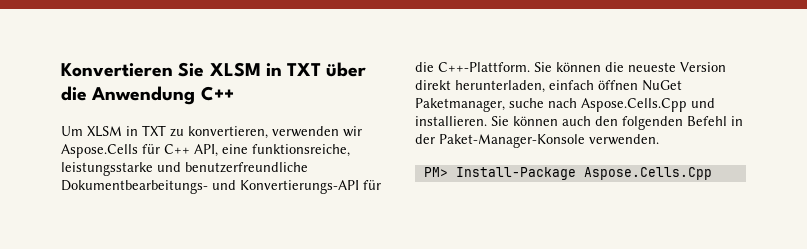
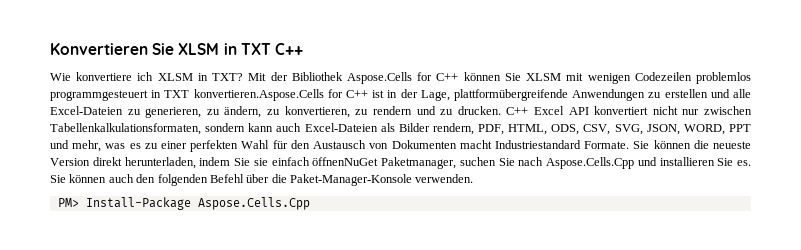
[326,62,367,77] [61,86,234,105] [61,125,362,139] [61,144,350,158] [61,162,308,176] [61,180,381,194] [415,62,530,72] über die Anwendung C++ // Um XLSM in TXT zu konvertieren, verwenden wir Aspose.Cells für C++ API, eine funktionsreiche, leistungsstarke und benutzerfreundliche Dokumentbearbeitungs- und Konvertierungs-API für die C++-Plattform. -> [274,43,303,55] [50,72,751,84] [50,89,752,101] [50,106,752,118] [50,123,751,135] [50,140,630,152] C++ // Wie konvertiere ich XLSM in TXT? Mit der Bibliothek Aspose.Cells for C++ können Sie XLSM mit wenigen Codezeilen problemlos programmgesteuert in TXT konvertieren.Aspose.Cells for C++ ist in der Lage, plattformübergreifende Anwendungen zu erstellen und alle Excel-Dateien zu generieren, zu ändern, zu konvertieren, zu rendern und zu drucken. C++ Excel API konvertiert nicht nur zwischen Tabellenkalkulationsformaten, sondern kann auch Excel-Dateien als Bilder rendern, PDF, HTML, ODS, CSV, SVG, JSON, WORD, PPT und mehr, was es zu einer perfekten Wahl für den Austausch von Dokumenten macht Industriestandard Formate.
[549,80,682,91] [415,98,715,112] [415,116,487,126] einfach öffnen NuGet Paketmanager, suche nach Aspose.Cells.Cpp und installieren. -> [199,157,751,169] indem Sie sie einfach öffnenNuGet Paketmanager, suchen Sie nach Aspose.Cells.Cpp und installieren Sie es.
[731,116,743,126] [415,134,435,144] in der -> [246,174,287,183] über die

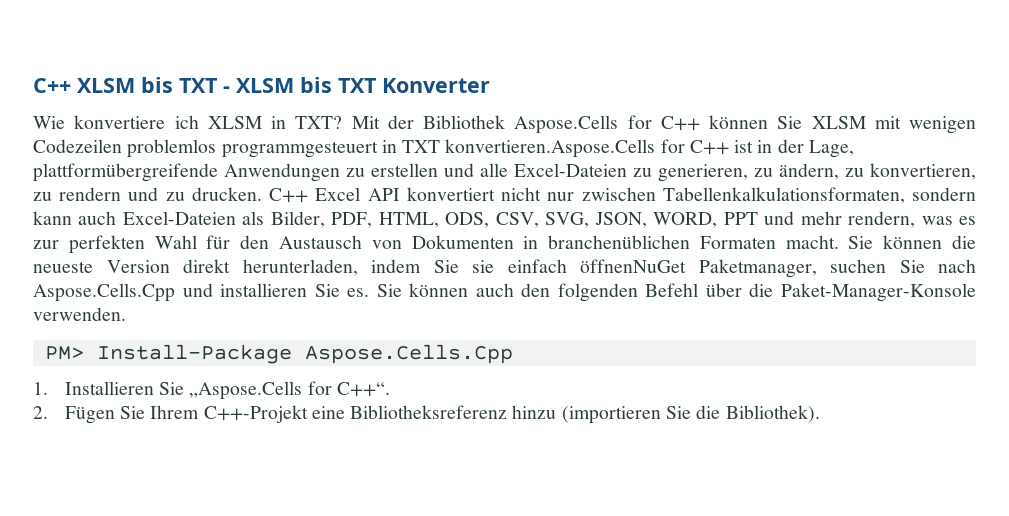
[50,43,303,55] Konvertieren Sie XLSM in TXT C++ -> [33,77,490,93] C++ XLSM bis TXT - XLSM bis TXT Konverter
[398,123,474,135] Bilder rendern, -> [270,211,325,228] Bilder,
[72,140,188,152] mehr, was es zu einer -> [800,211,977,228] [33,240,59,249] mehr rendern, was es zur
[459,140,630,149] macht Industriestandard Formate. -> [523,235,839,249] in branchenüblichen Formaten macht.
(310, 203) none -> [33,381,390,400] [33,405,820,424] // 1. Installieren Sie „Aspose.Cells for C++“. // 2. Fügen Sie Ihrem C++-Projekt eine Bibliotheksreferenz hinzu (importieren Sie die Bibliothek).

